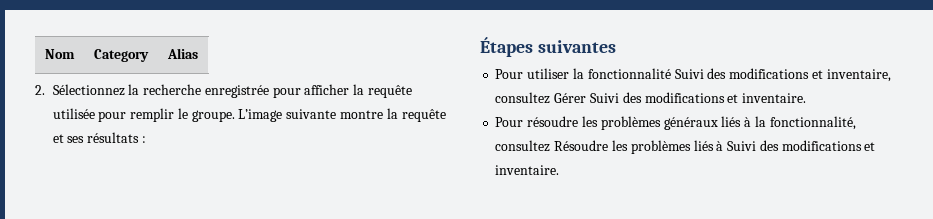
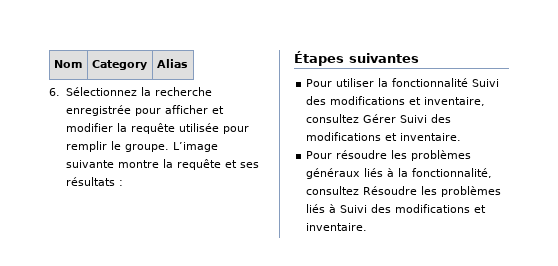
[35,85,45,95] 2. -> [49,88,60,96] 6.
(350, 89) none -> [211,106,224,114] [65,123,113,132] et modifier

